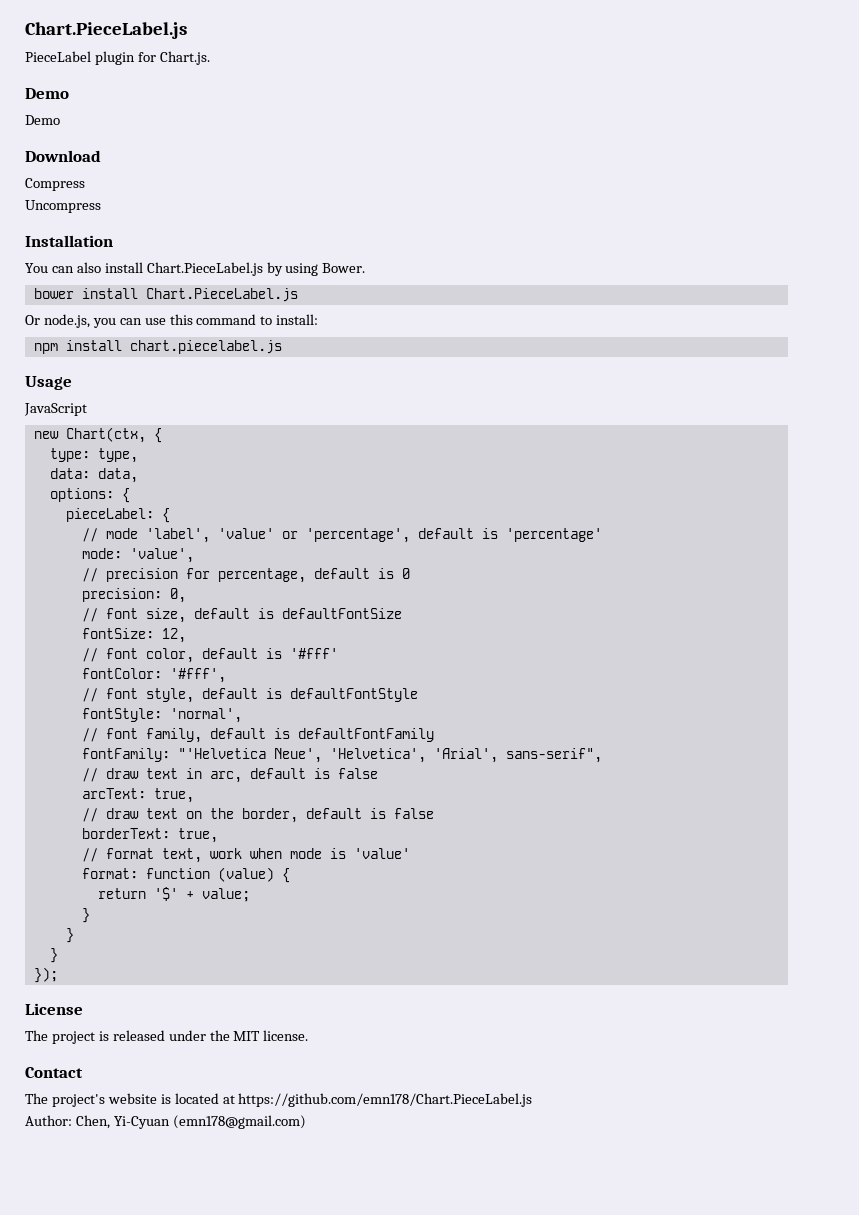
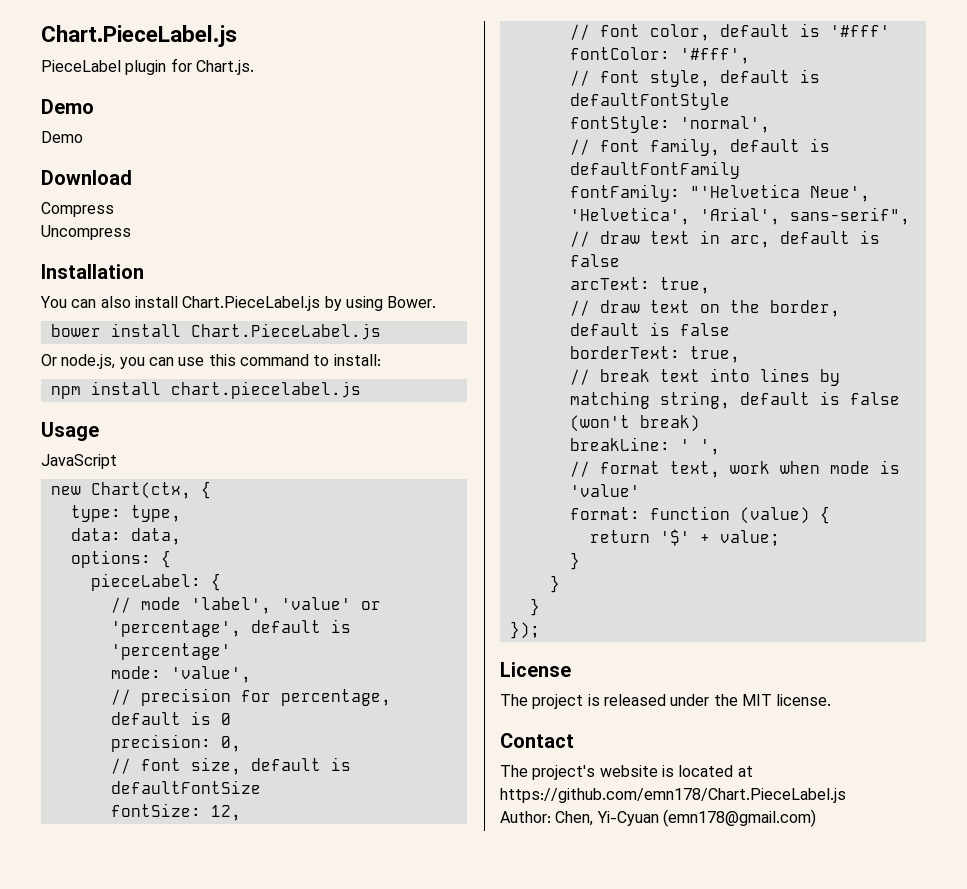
(218, 835) none -> [569,368,840,386] [569,391,900,409] [569,415,700,432] [569,437,720,455] // // break text into lines by matching string, default is false (won't break) // breakLine: ' ',

